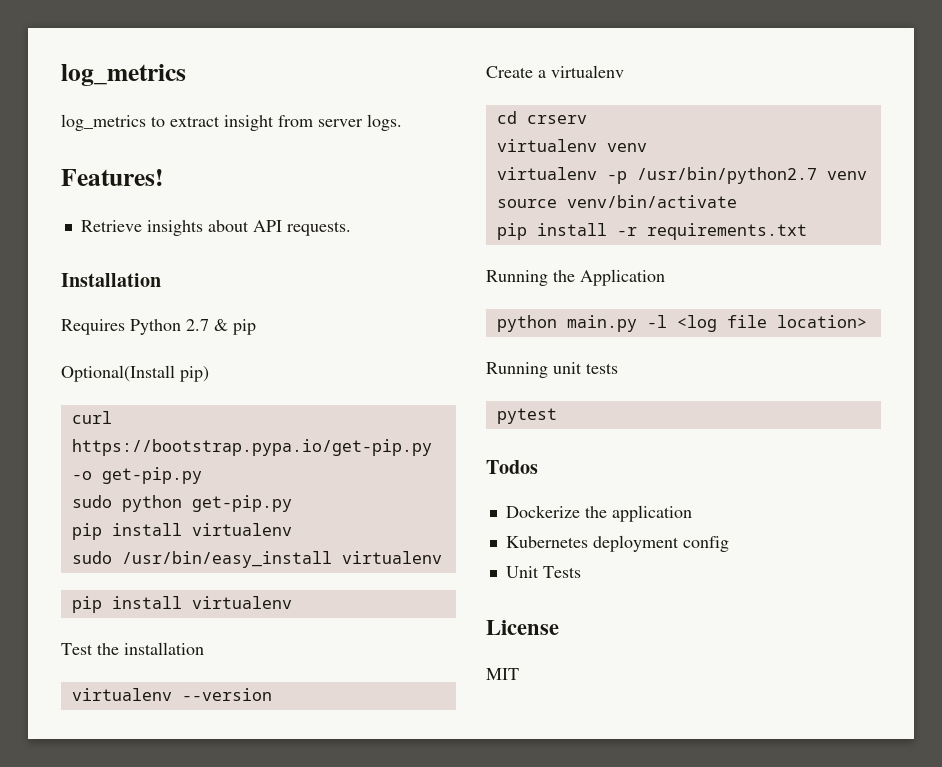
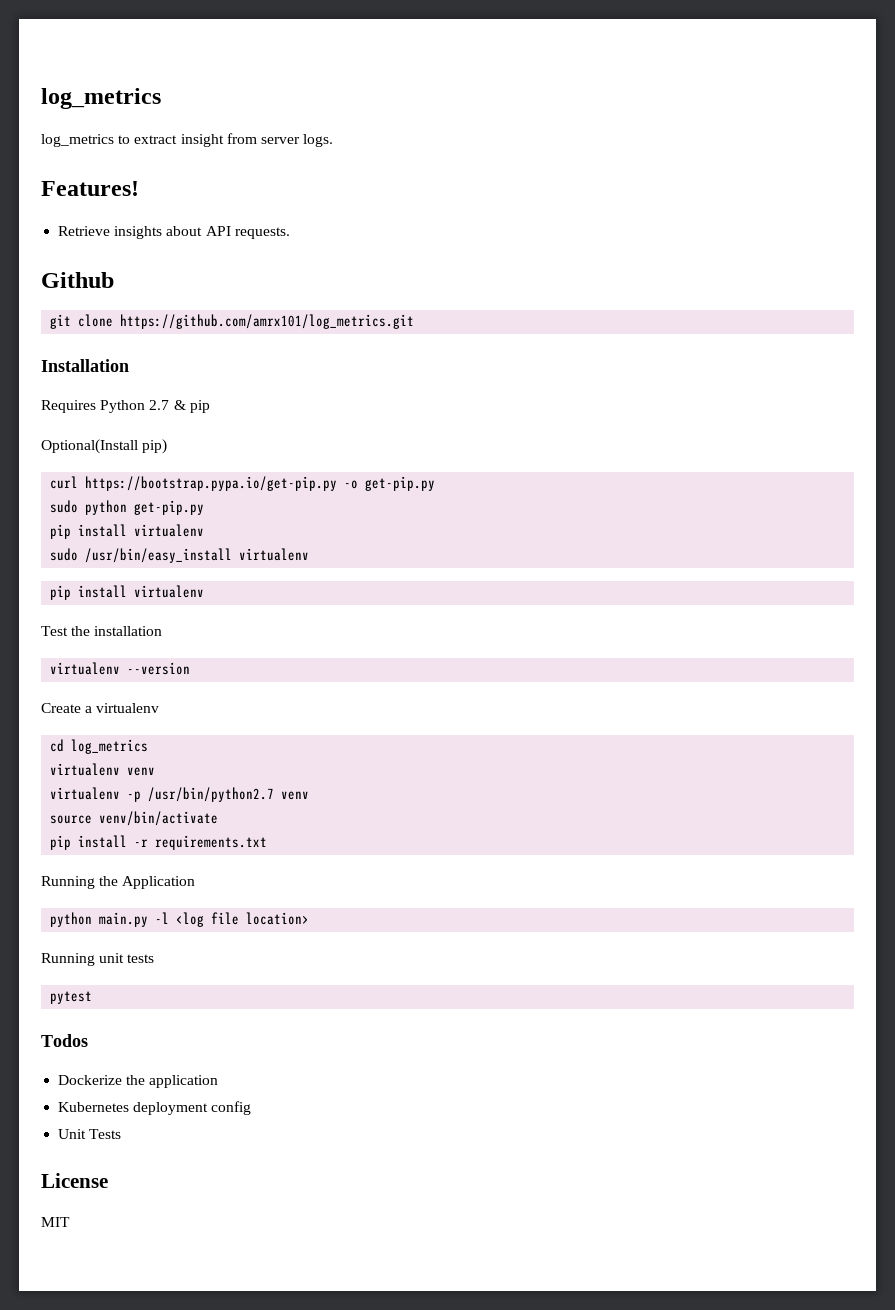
(351, 228) none -> [41,272,114,288] [50,314,415,329] // Github // git clone https://github.com/amrx101/log_metrics.git
[526,115,587,124] crserv -> [71,739,149,754] log_metrics

